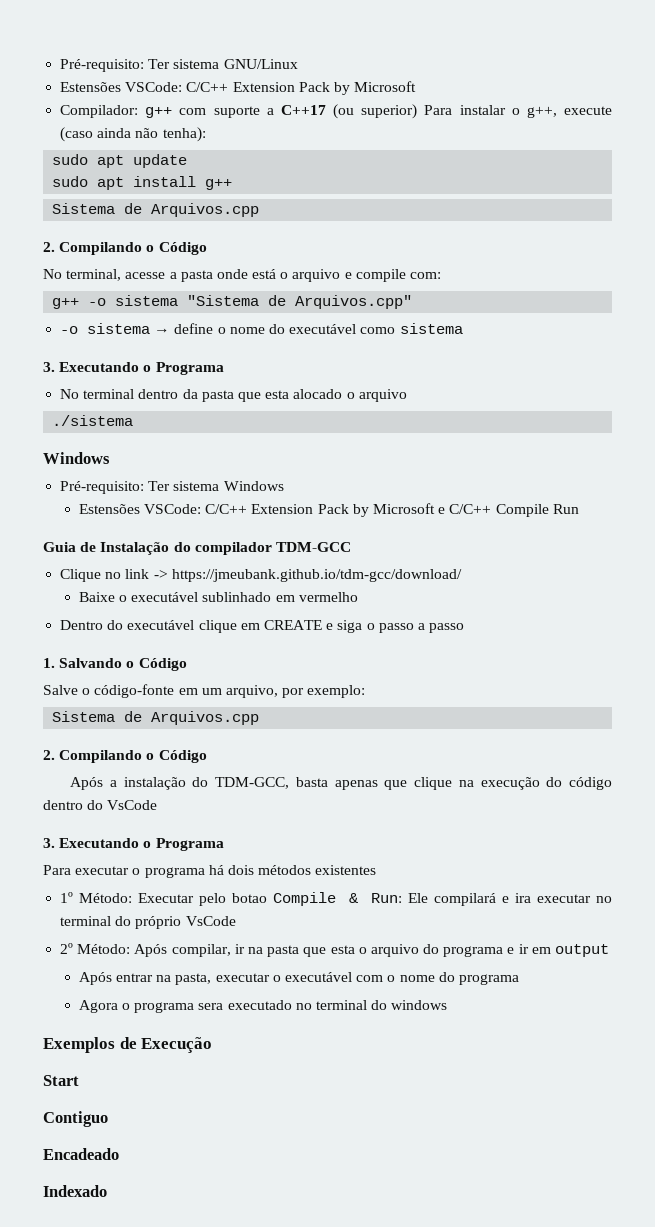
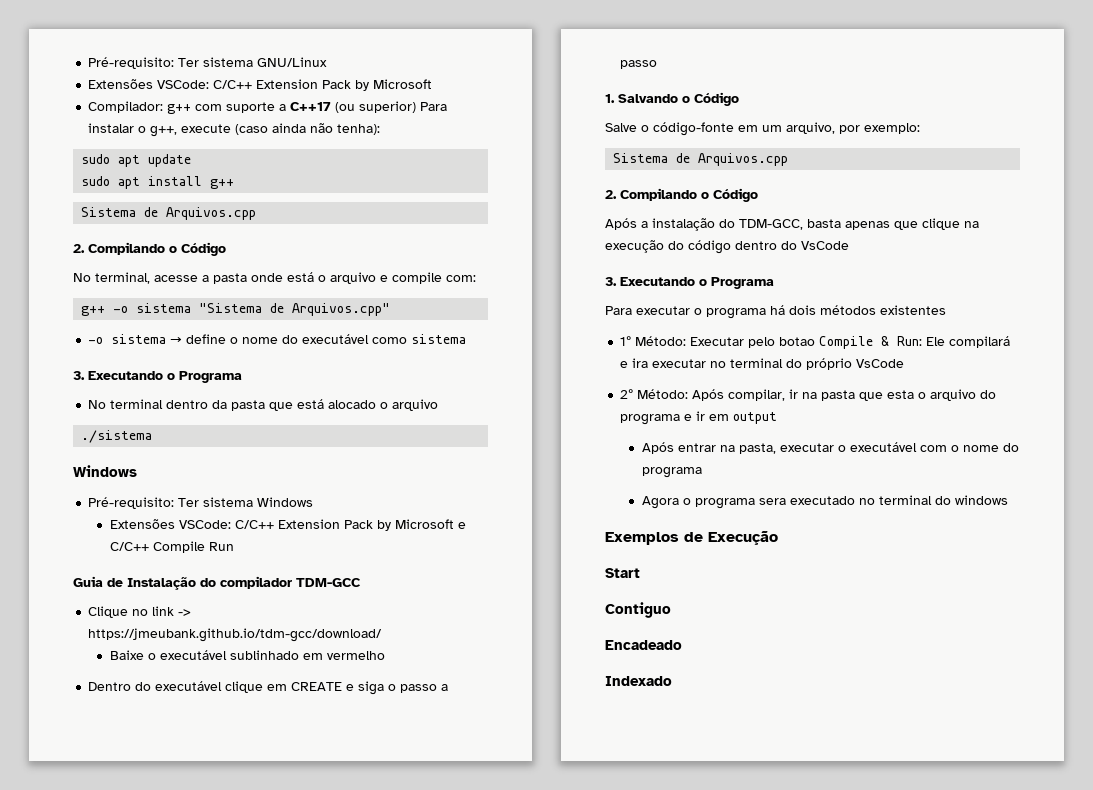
[60,82,122,92] Estensões -> [88,79,154,89] Extensões
[265,390,290,399] esta -> [297,399,325,409] está
[78,504,140,514] Estensões -> [109,519,175,529] Extensões

